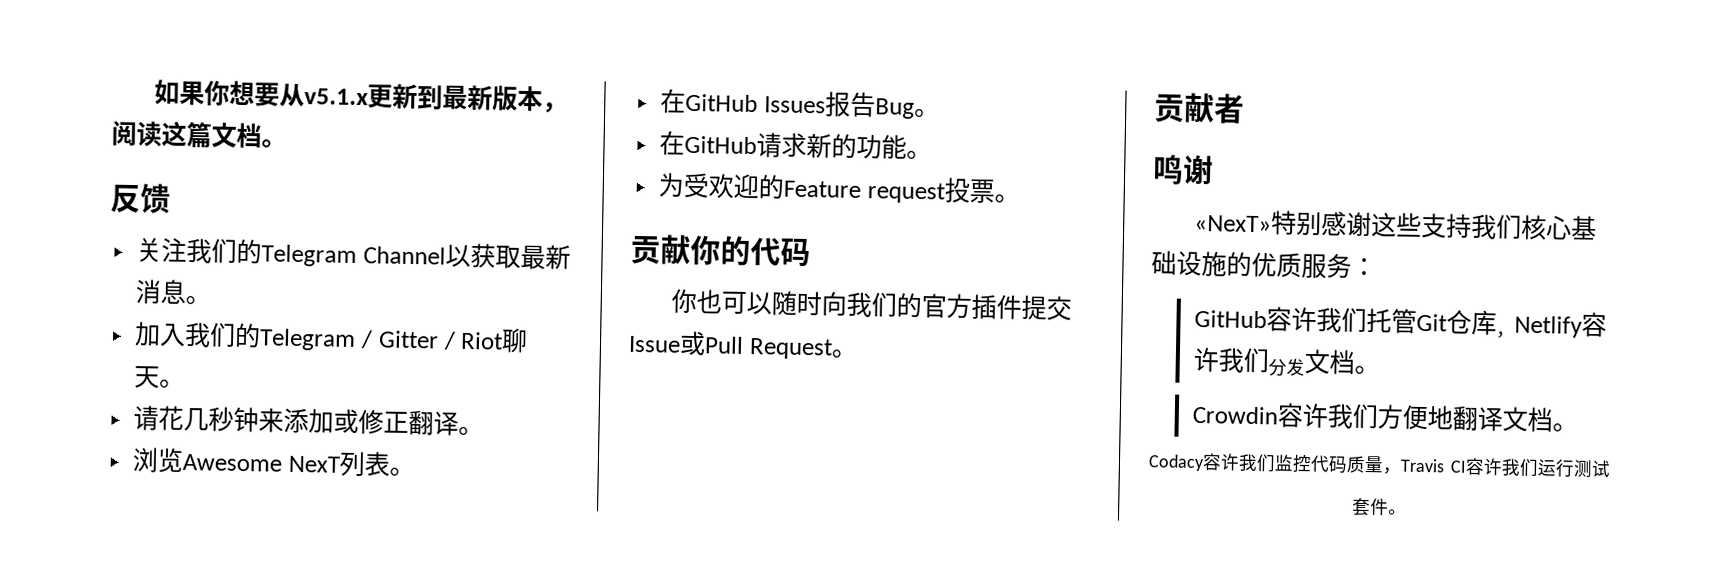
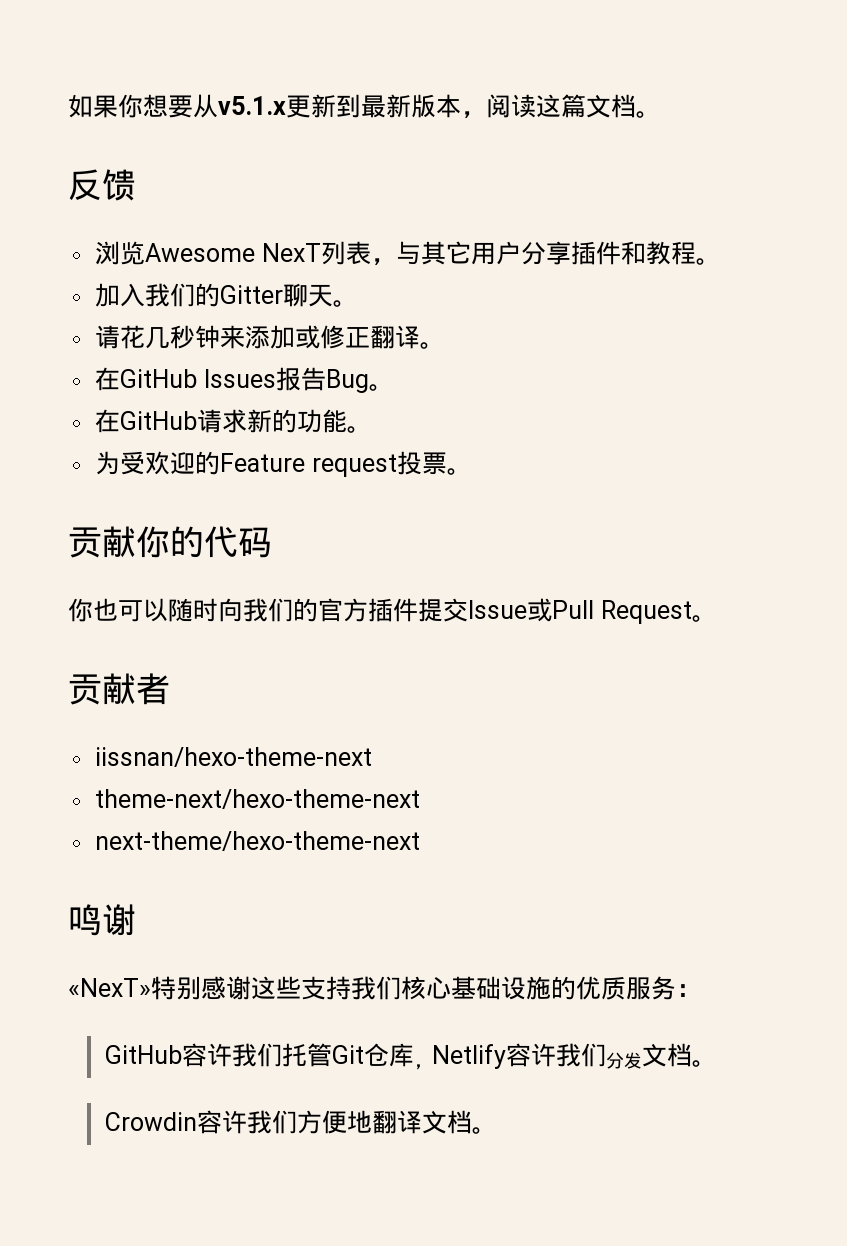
[136,237,572,270] [135,279,212,305] [134,321,504,352] 关注我们的Telegram Channel以获取最新消息。 // 加入我们的Telegram / Gitter / Riot -> [95,241,722,266] [95,283,284,307] 浏览Awesome NexT列表，与其它用户分享插件和教程。 // 加入我们的Gitter
[132,447,416,477] // 浏览Awesome NexT列表。 -> (446, 345) none
(1245, 108) none -> [95,747,373,767] [95,789,421,809] [95,831,421,851] // iissnan/hexo-theme-next // theme-next/hexo-theme-next // next-theme/hexo-theme-next
[1148,453,1611,479] [1351,497,1407,517] // Codacy容许我们监控代码质量，Travis CI容许我们运行测试套件。 -> (497, 1130) none

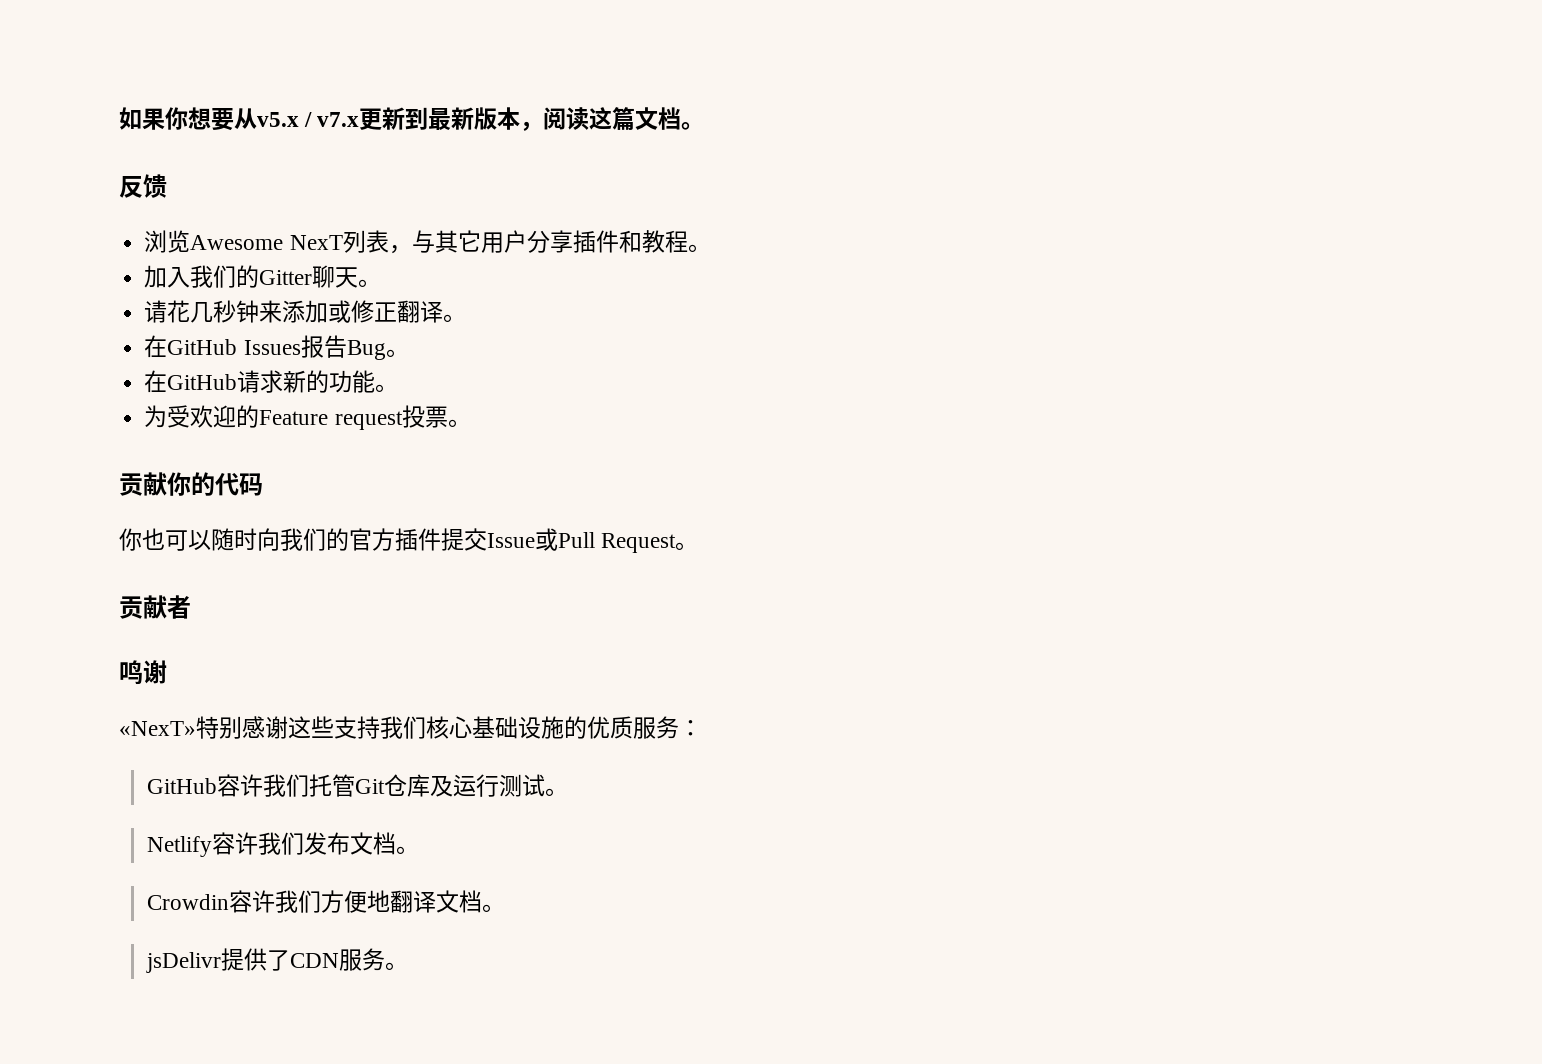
[218,96,286,115] v5.1.x -> [257,112,360,127] v5.x / v7.x
[95,747,373,767] [95,789,421,809] [95,831,421,851] // iissnan/hexo-theme-next // theme-next/hexo-theme-next // next-theme/hexo-theme-next -> (191, 607) none
[413,1064,432,1070] ， -> [429,774,568,797] 及运行测试。 //
[605,1052,642,1069] 分发 -> [303,832,350,855] 发布
(497, 1130) none -> [145,948,408,973] // jsDelivr提供了CDN服务。

